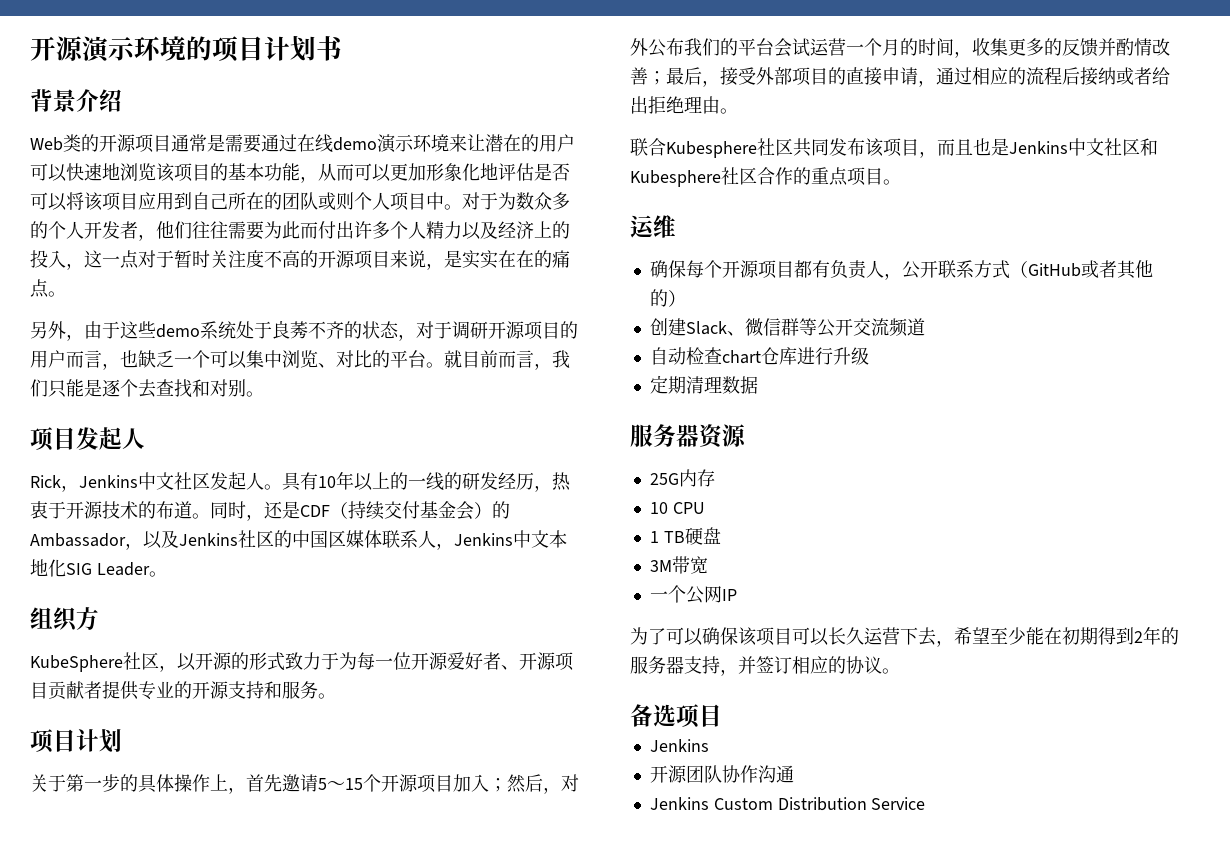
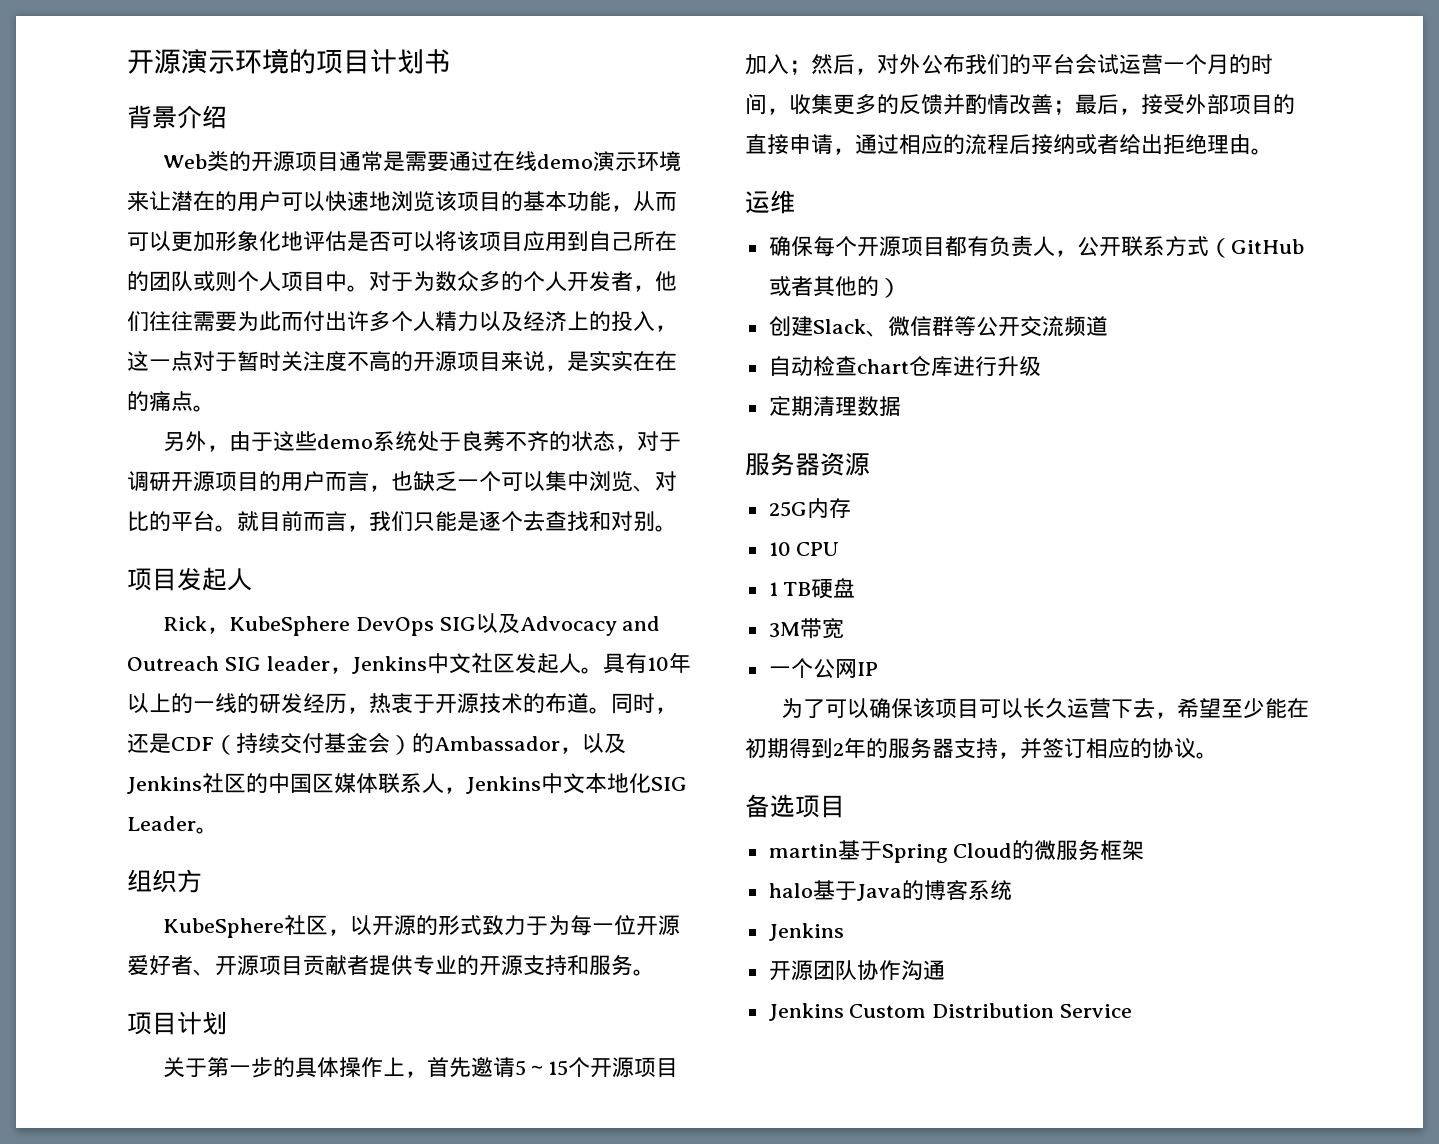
(79, 488) none -> [229,613,661,636] [127,656,352,674] KubeSphere DevOps SIG以及Advocacy and Outreach SIG leader，
[630,138,1158,158] [630,167,901,187] // 联合Kubesphere社区共同发布该项目，而且也是Jenkins中文社区和Kubesphere社区合作的重点项目。 -> (1273, 151) none
(722, 715) none -> [768,840,1145,863] [768,880,1012,901] // martin基于Spring Cloud的微服务框架 // halo基于Java的博客系统

